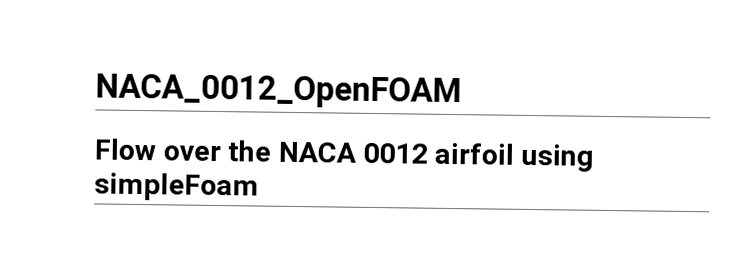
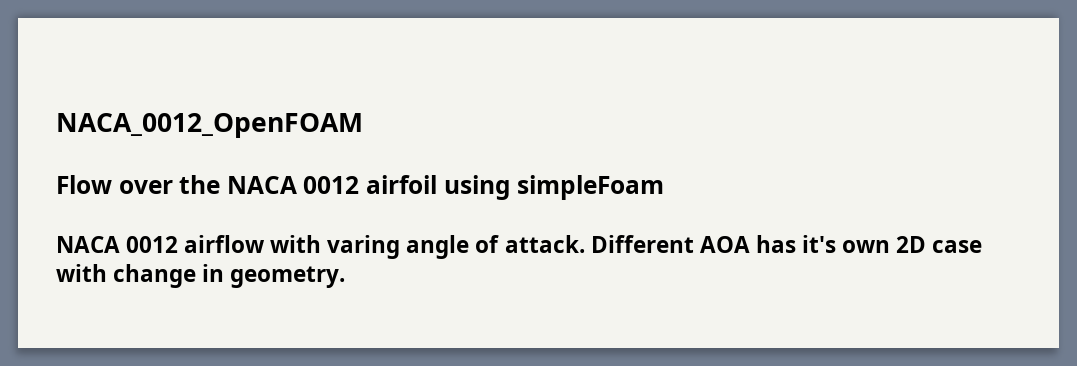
(259, 187) none -> [56,235,983,259] [56,264,346,288] // NACA 0012 airflow with varing angle of attack. Different AOA has it's own 2D case with change in geometry.

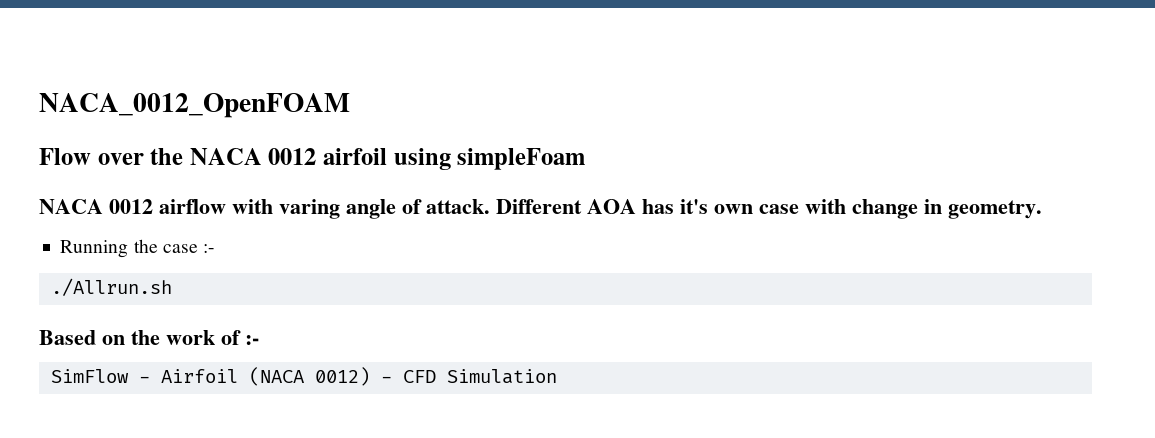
[895,236,926,253] 2D -> (753, 209) none
(346, 277) none -> [60,239,216,258] [50,278,172,296] [39,330,259,345] [50,367,557,386] // Running the case :- // ./Allrun.sh // Based on the work of :- // SimFlow - Airfoil (NACA 0012) - CFD Simulation

